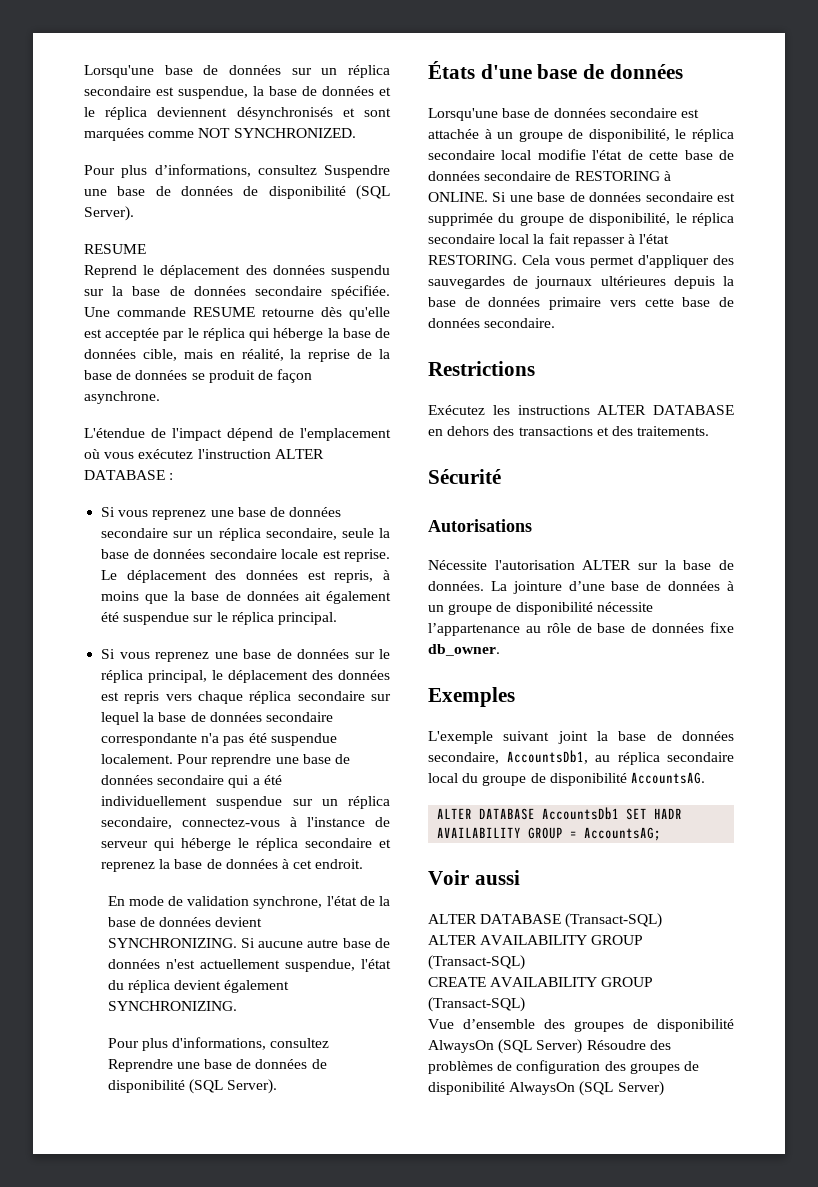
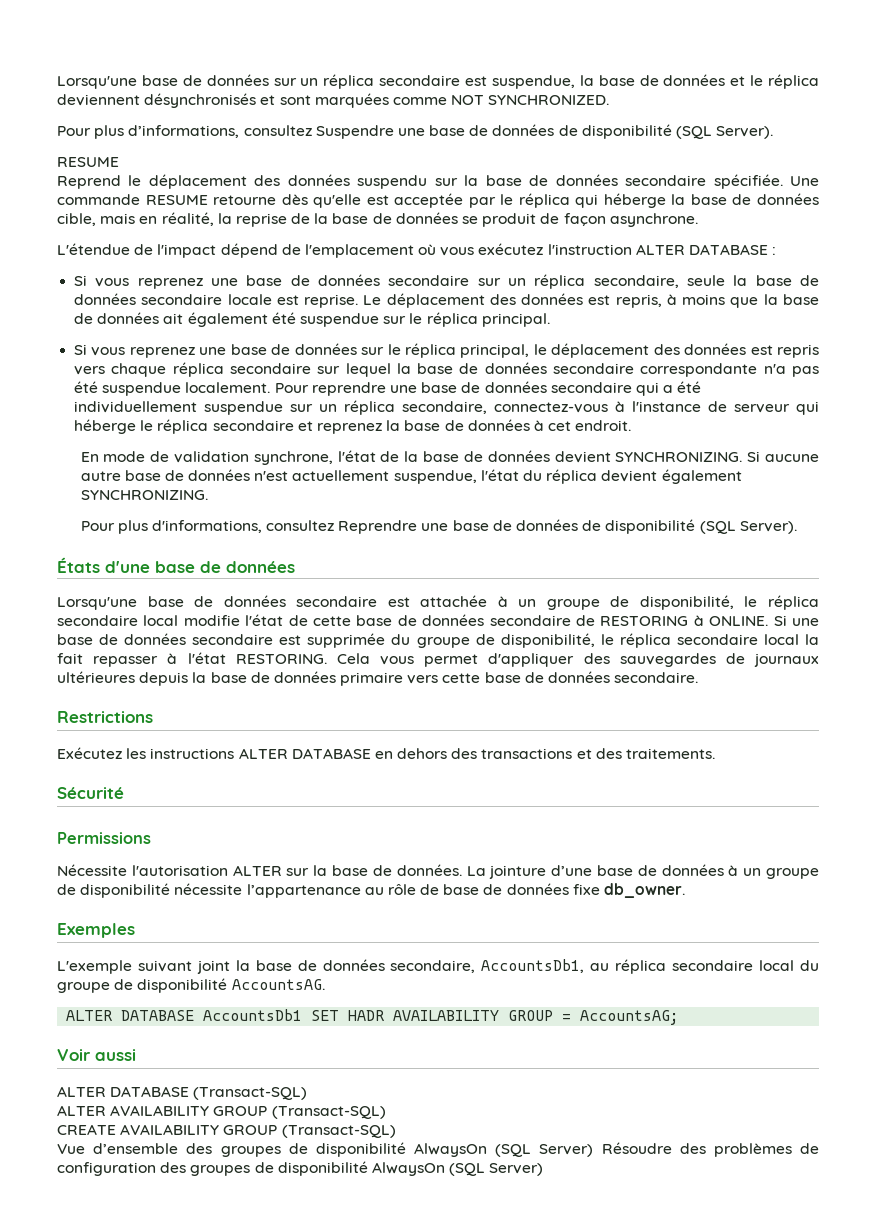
[428,519,532,532] Autorisations -> [57,832,151,844] Permissions

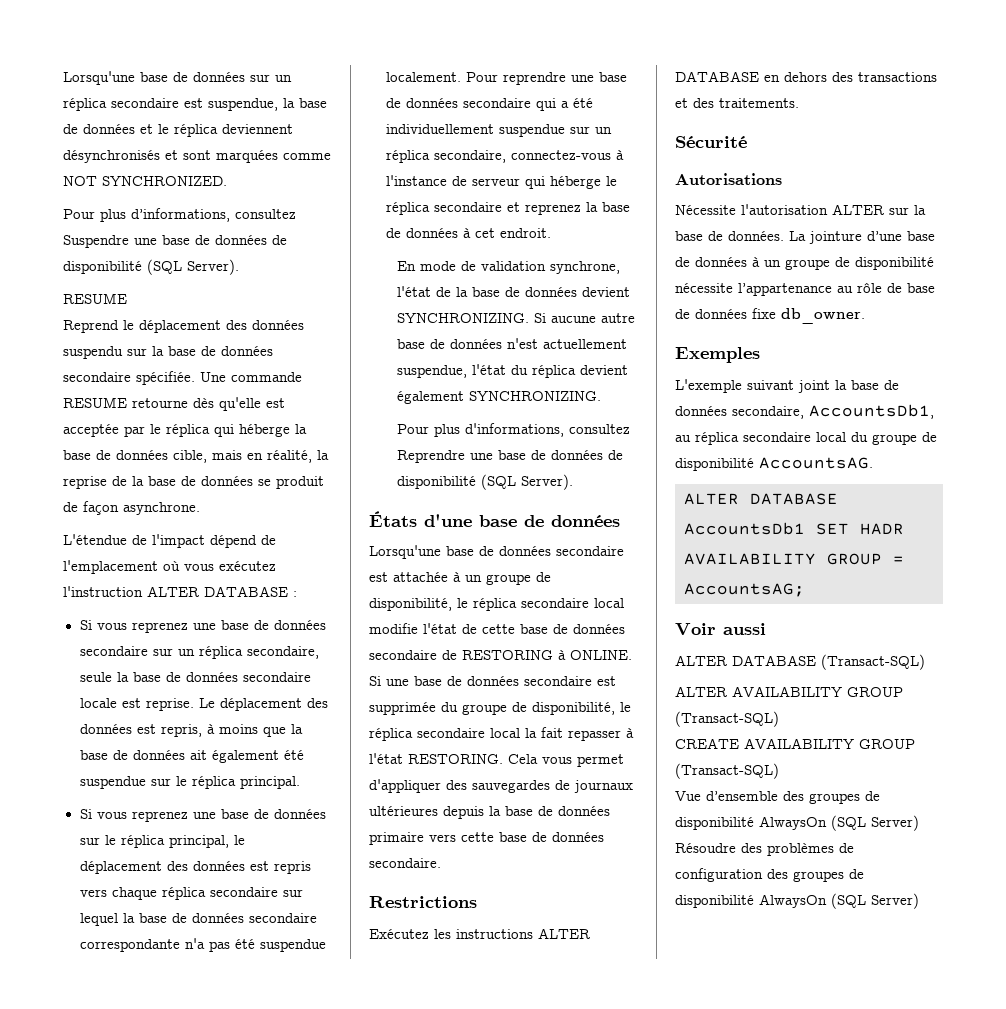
[57,832,151,844] Permissions -> [675,173,782,185] Autorisations

